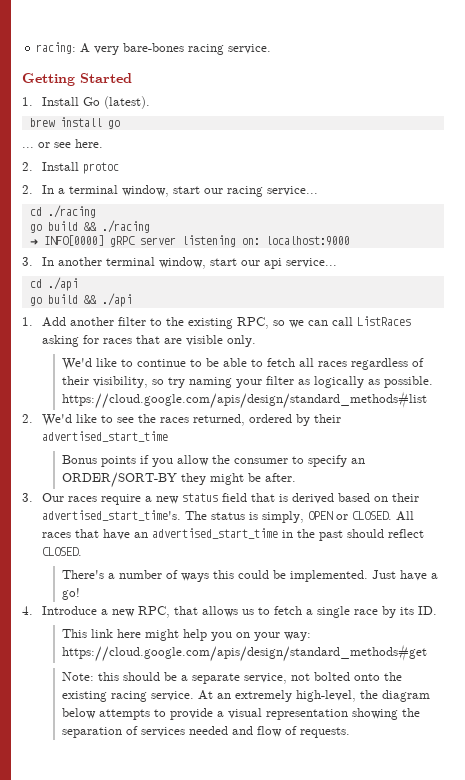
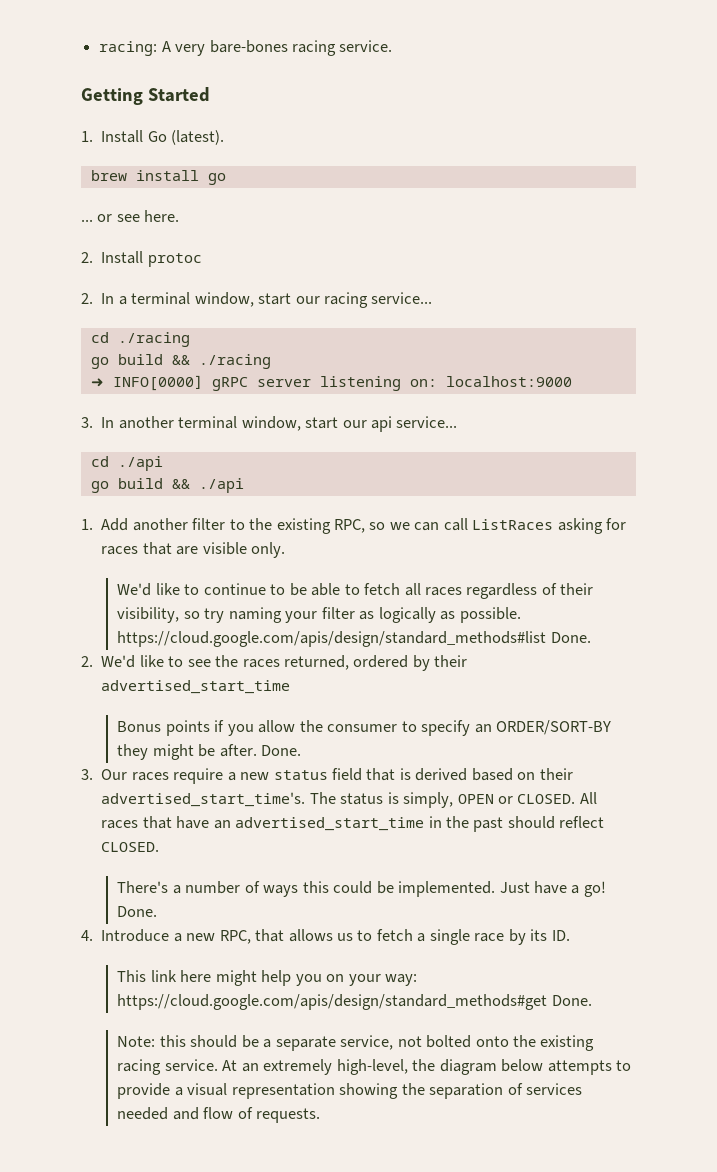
(428, 400) none -> [550,632,591,643] Done.
(297, 477) none -> [261,745,302,756] Done.
(81, 594) none -> [117,906,158,917] Done.
(428, 653) none -> [551,995,592,1006] Done.

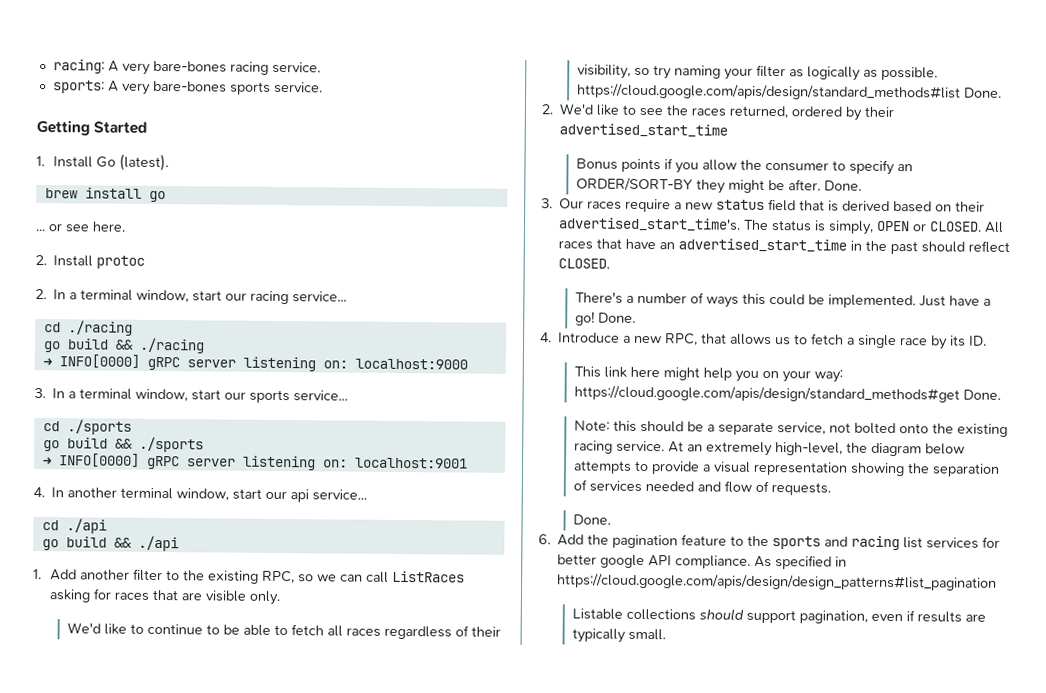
(393, 46) none -> [52,80,323,95] // sports: A very bare-bones sports service.
(115, 422) none -> [68,388,349,404] [42,419,132,435] [42,436,204,453] [42,453,468,471] [33,486,65,498] a terminal window, start our sports service... // cd ./sports // go build && ./sports // ➜ INFO[0000] gRPC server listening on: localhost:9001 // 4. In
(321, 1115) none -> [572,514,611,525] [538,534,1001,551] [557,554,848,570] [557,573,998,591] [571,608,986,624] [571,628,666,643] // Done. // 6. Add the pagination feature to the sports and racing list services for better google API compliance. As specified in https://cloud.google.com/apis/design/design_patterns#list_pagination // Listable collections should support pagination, even if results are typically small.

